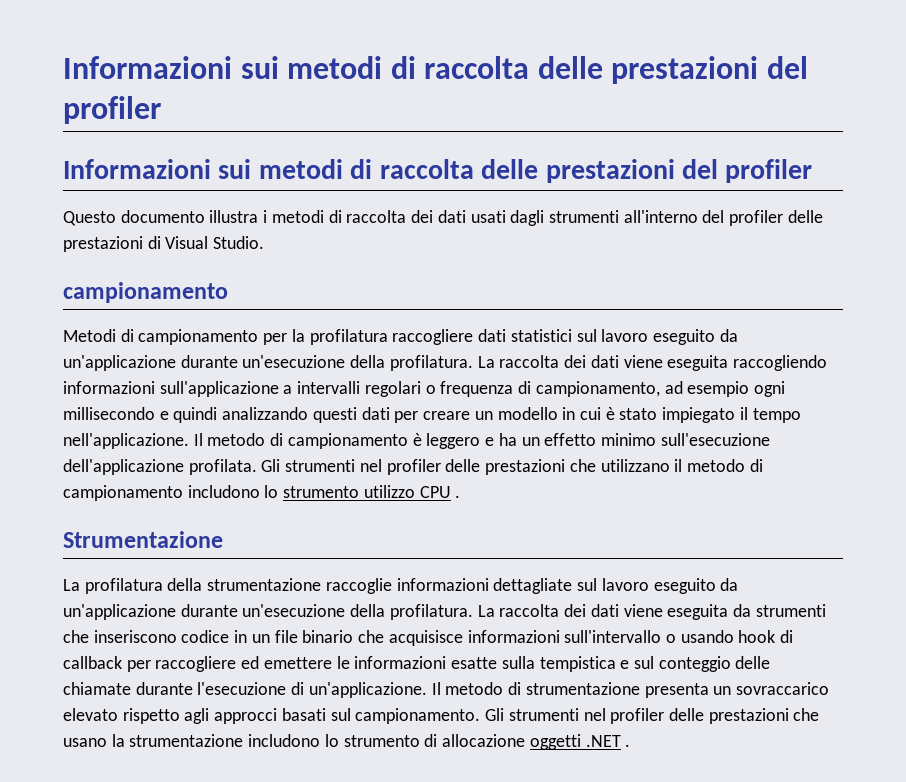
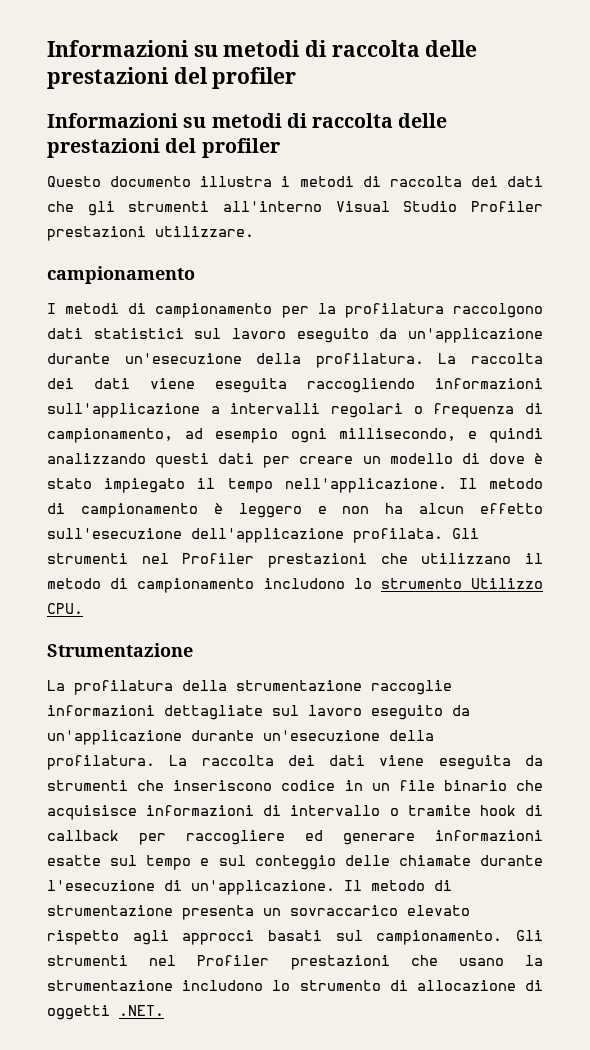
[63,56,279,79] Informazioni sui -> [47,40,218,57] Informazioni su
[218,159,252,179] sui -> [183,117,207,128] su
[470,210,823,226] [63,236,265,252] usati dagli strumenti all'interno del profiler delle prestazioni di Visual Studio. -> [47,201,543,216] [47,226,254,241] che gli strumenti all'interno Visual Studio Profiler prestazioni utilizzare.
[63,329,116,342] Metodi -> [47,303,120,314] I metodi
[392,329,474,345] raccogliere -> [453,303,543,318] raccolgono
[63,407,155,420] millisecondo -> [338,428,456,441] millisecondo,
[562,407,601,420] in cui -> [461,453,525,464] di dove
[498,433,656,446] ha un effetto minimo -> [342,503,543,514] non ha alcun effetto
[386,459,481,475] profiler delle -> [182,553,255,564] Profiler
[363,485,461,498] utilizzo CPU . -> [471,578,543,589] [47,603,83,614] Utilizzo CPU.
[564,630,734,643] sull'intervallo o usando -> [263,805,471,816] di intervallo o tramite
[263,656,616,672] emettere le informazioni esatte sulla tempistica -> [343,830,543,845] [47,855,192,870] generare informazioni esatte sul tempo
[610,708,704,724] profiler delle -> [197,955,270,966] Profiler
[529,734,631,750] oggetti .NET . -> [525,980,543,991] [47,1005,164,1020] di oggetti .NET.

